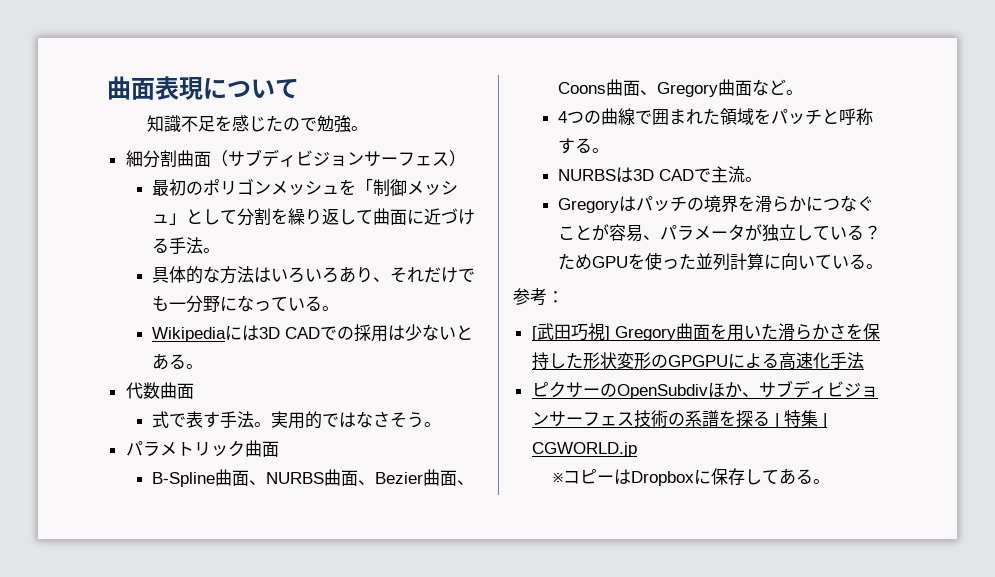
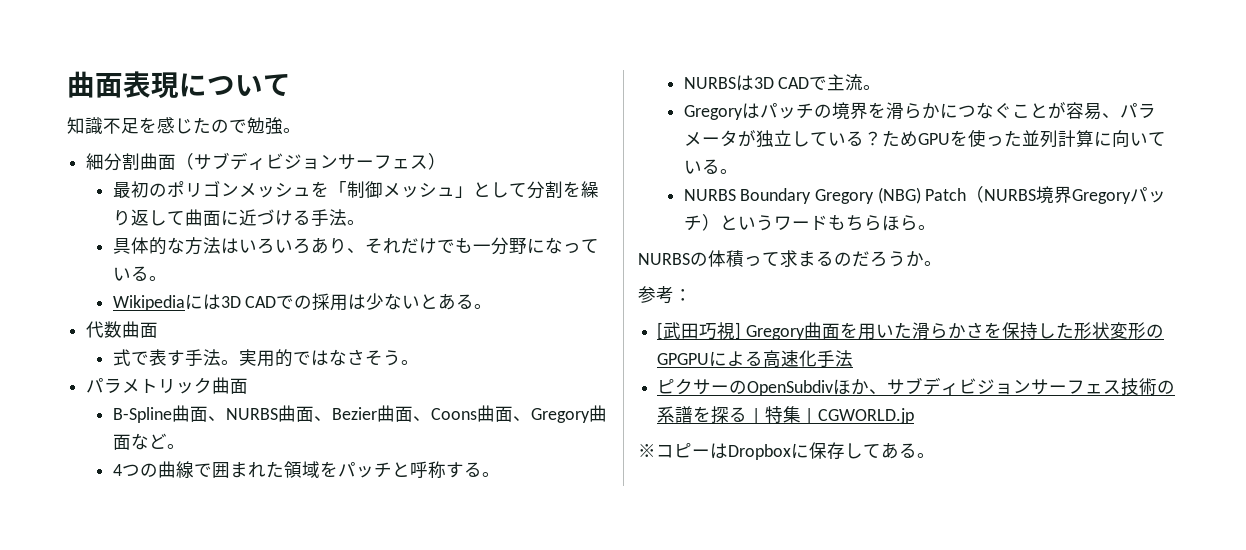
(883, 266) none -> [683,186,1167,204] [683,214,936,231] [638,250,942,267] // NURBS Boundary Gregory (NBG) Patch（NURBS境界Gregoryパッチ）というワードもちらほら。 // NURBSの体積って求まるのだろうか。

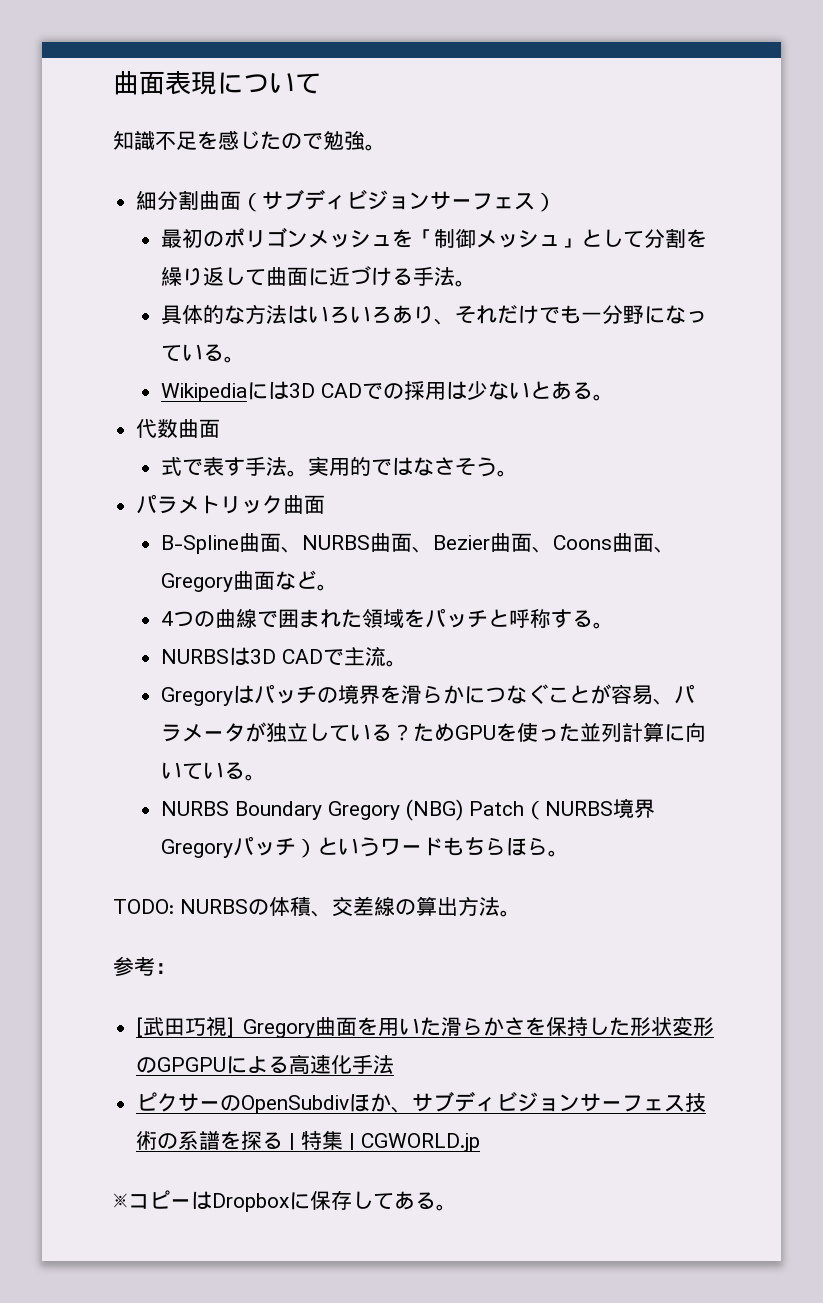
(936, 227) none -> [113,899,174,914] TODO:
[744,250,924,267] って求まるのだろうか -> [311,896,500,917] 、交差線の算出方法

